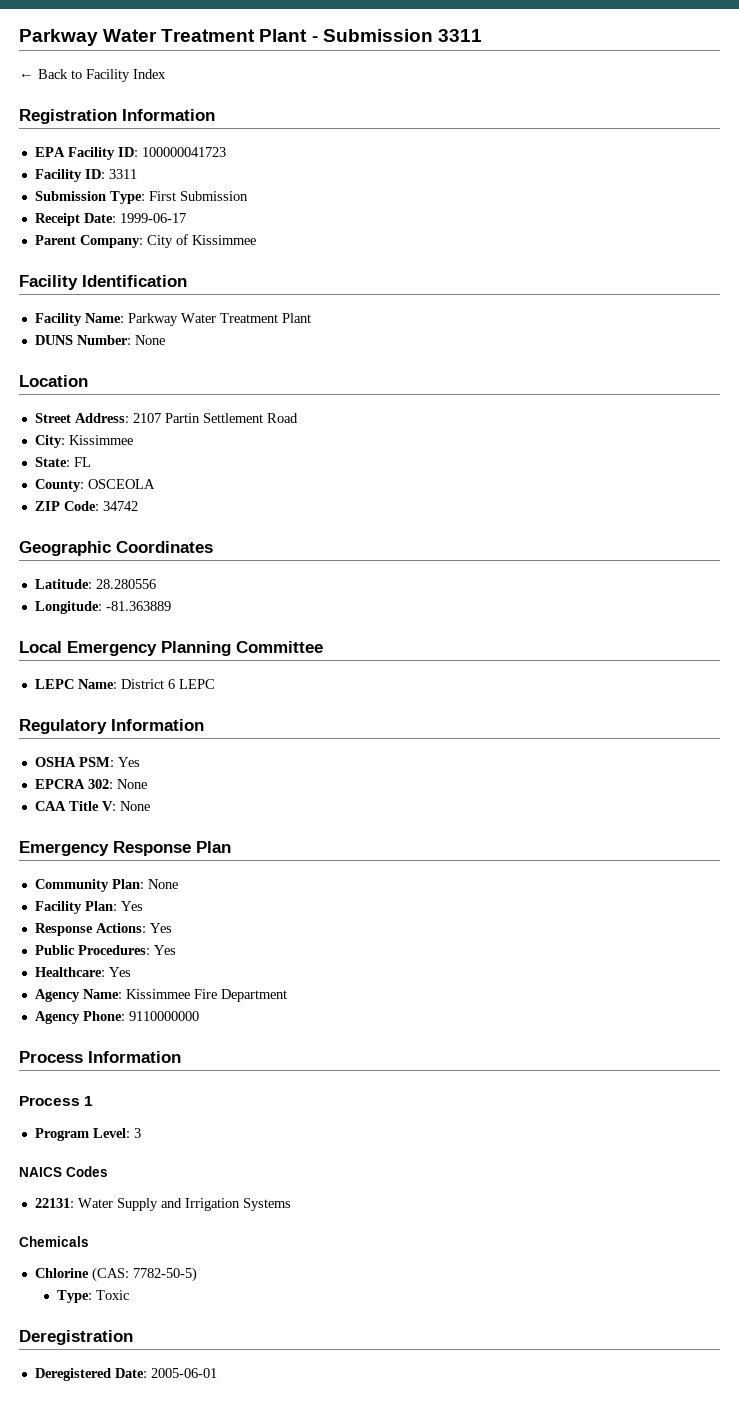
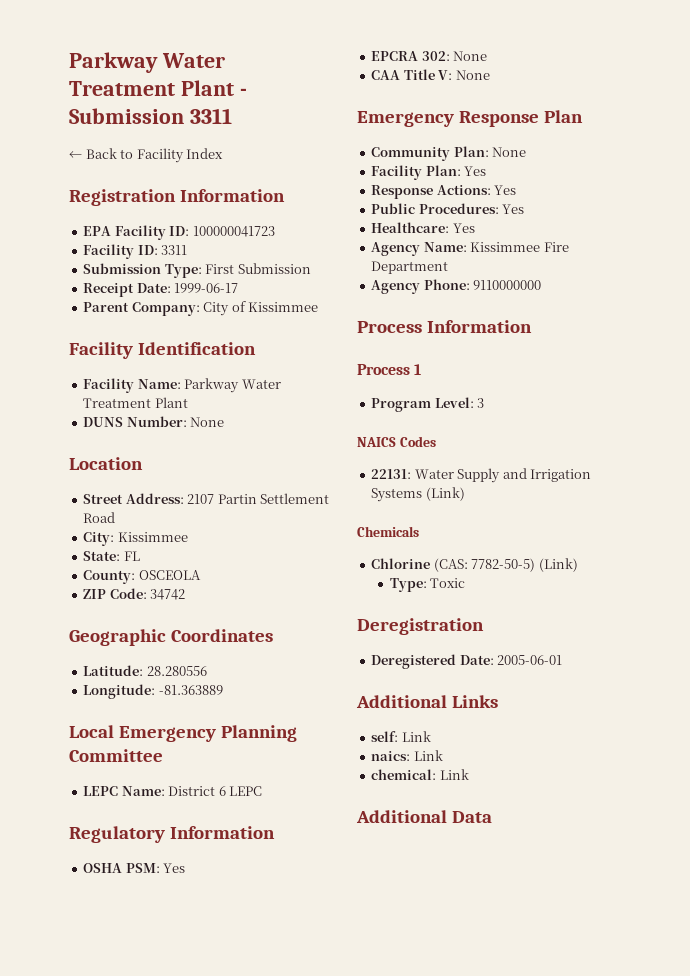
(291, 1204) none -> [425,487,465,501] (Link)
(197, 1274) none -> [538,558,578,572] (Link)
(217, 1373) none -> [356,695,499,708] [371,731,431,742] [371,750,443,761] [371,769,469,780] [356,810,493,823] // Additional Links // self: Link // naics: Link // chemical: Link // Additional Data

